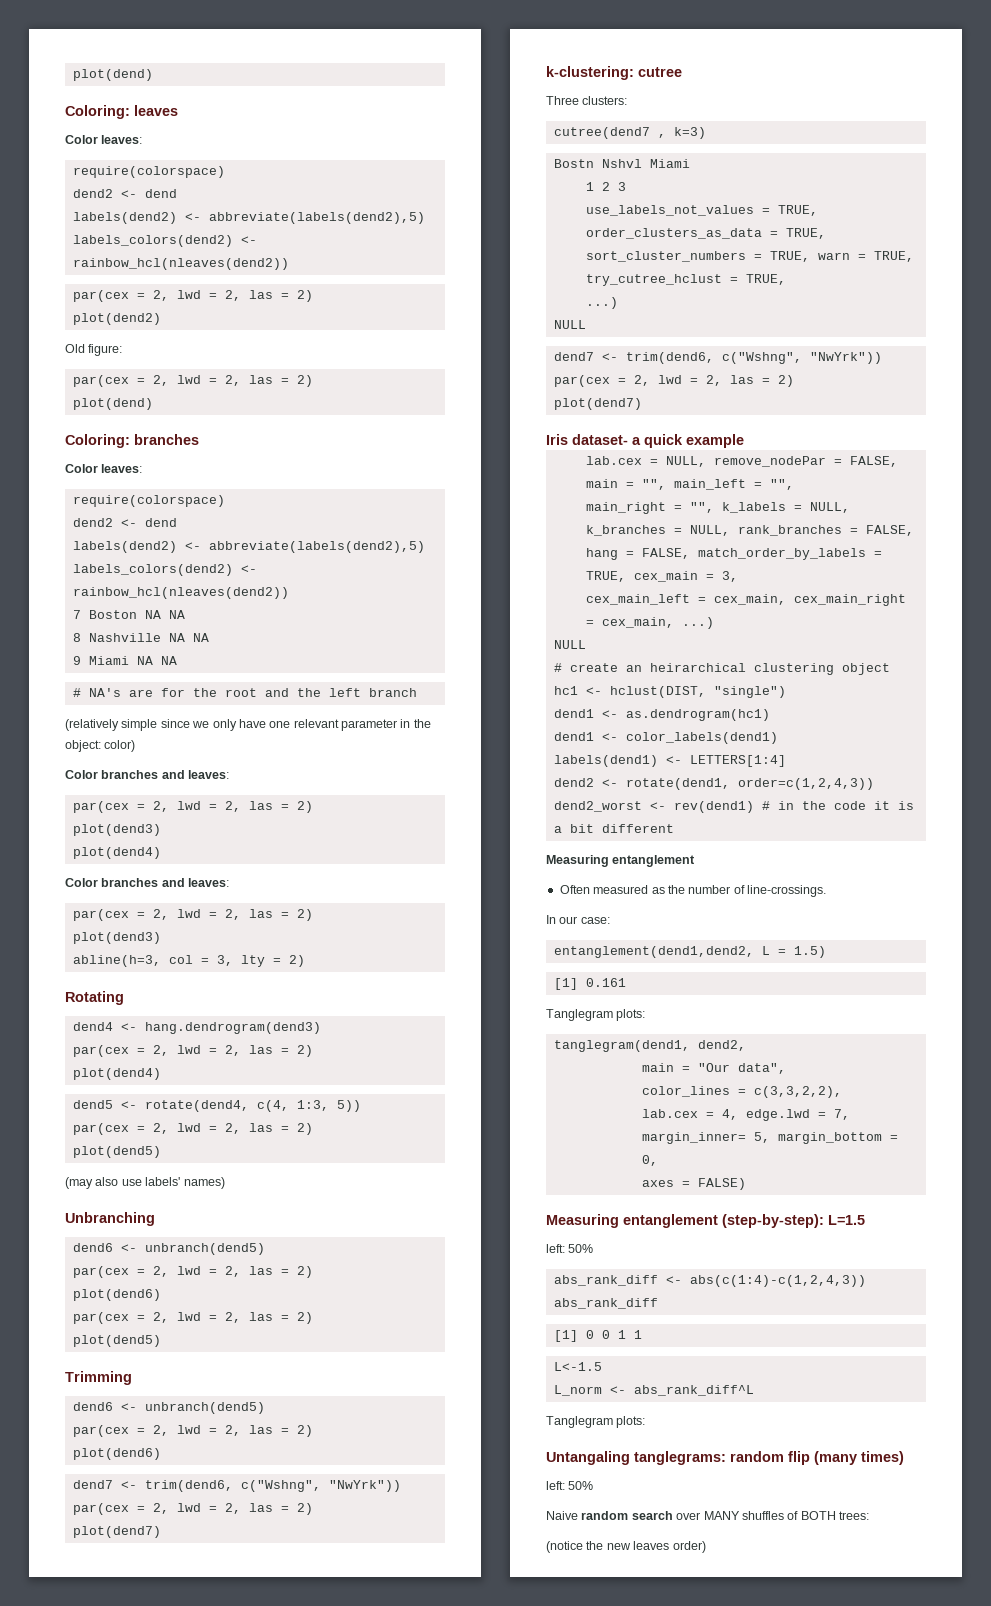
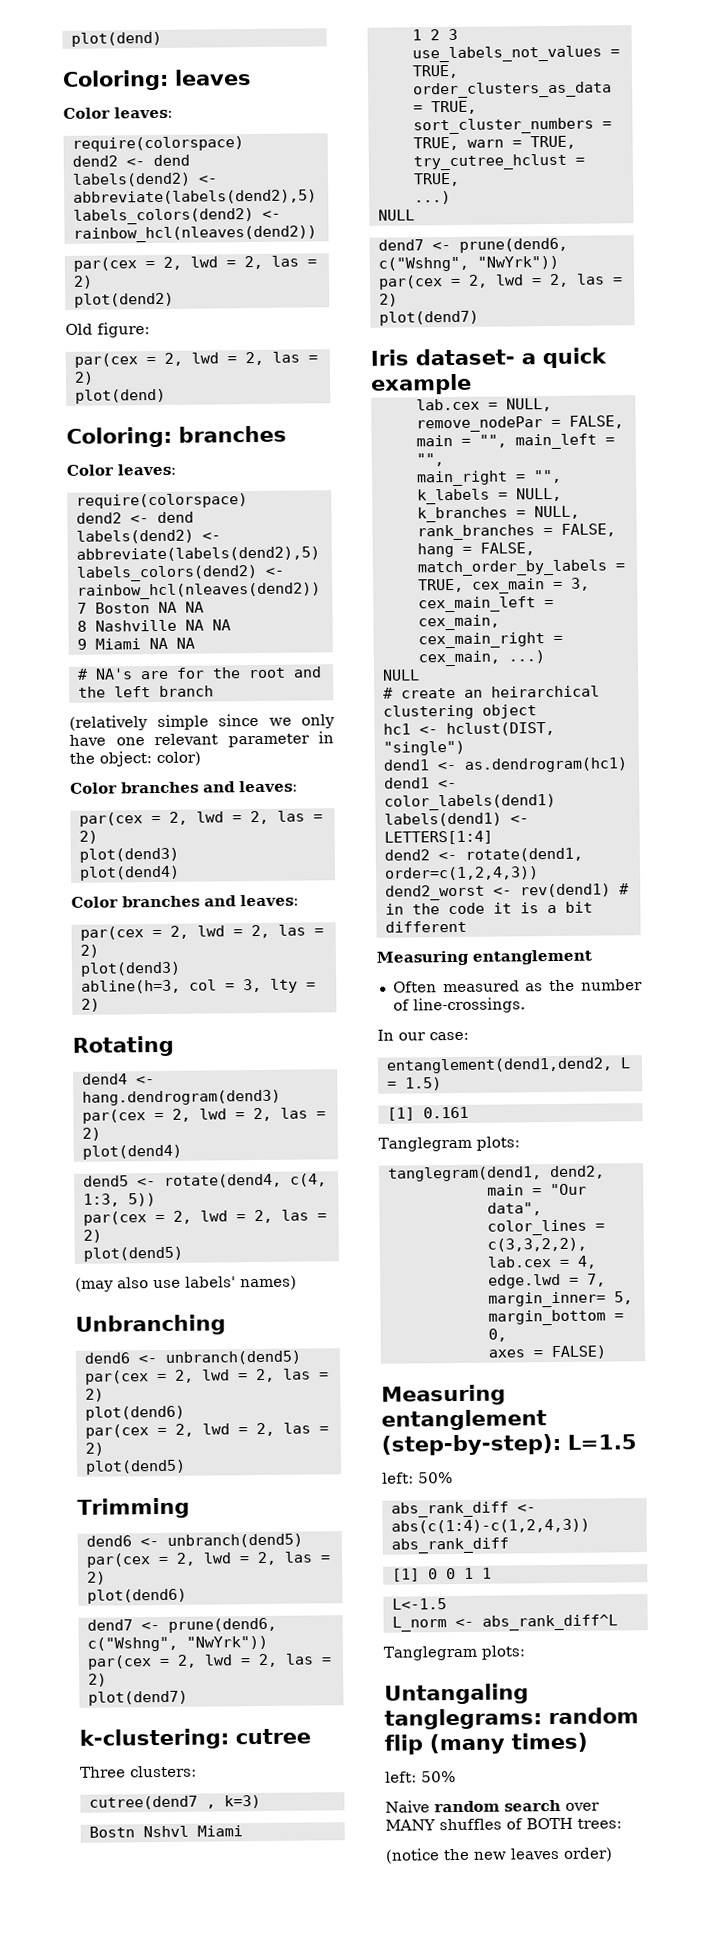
[144,1480,233,1492] trim(dend6, -> [167,1617,277,1633] prune(dend6,
[625,352,714,364] trim(dend6, -> [458,237,568,253] prune(dend6,

